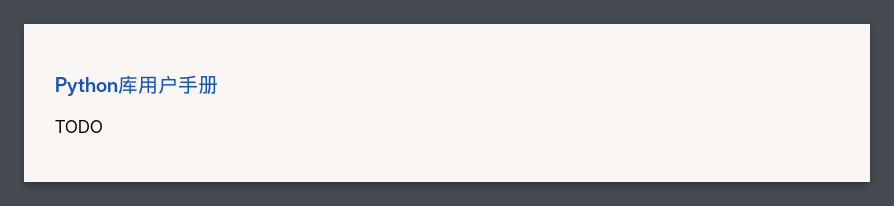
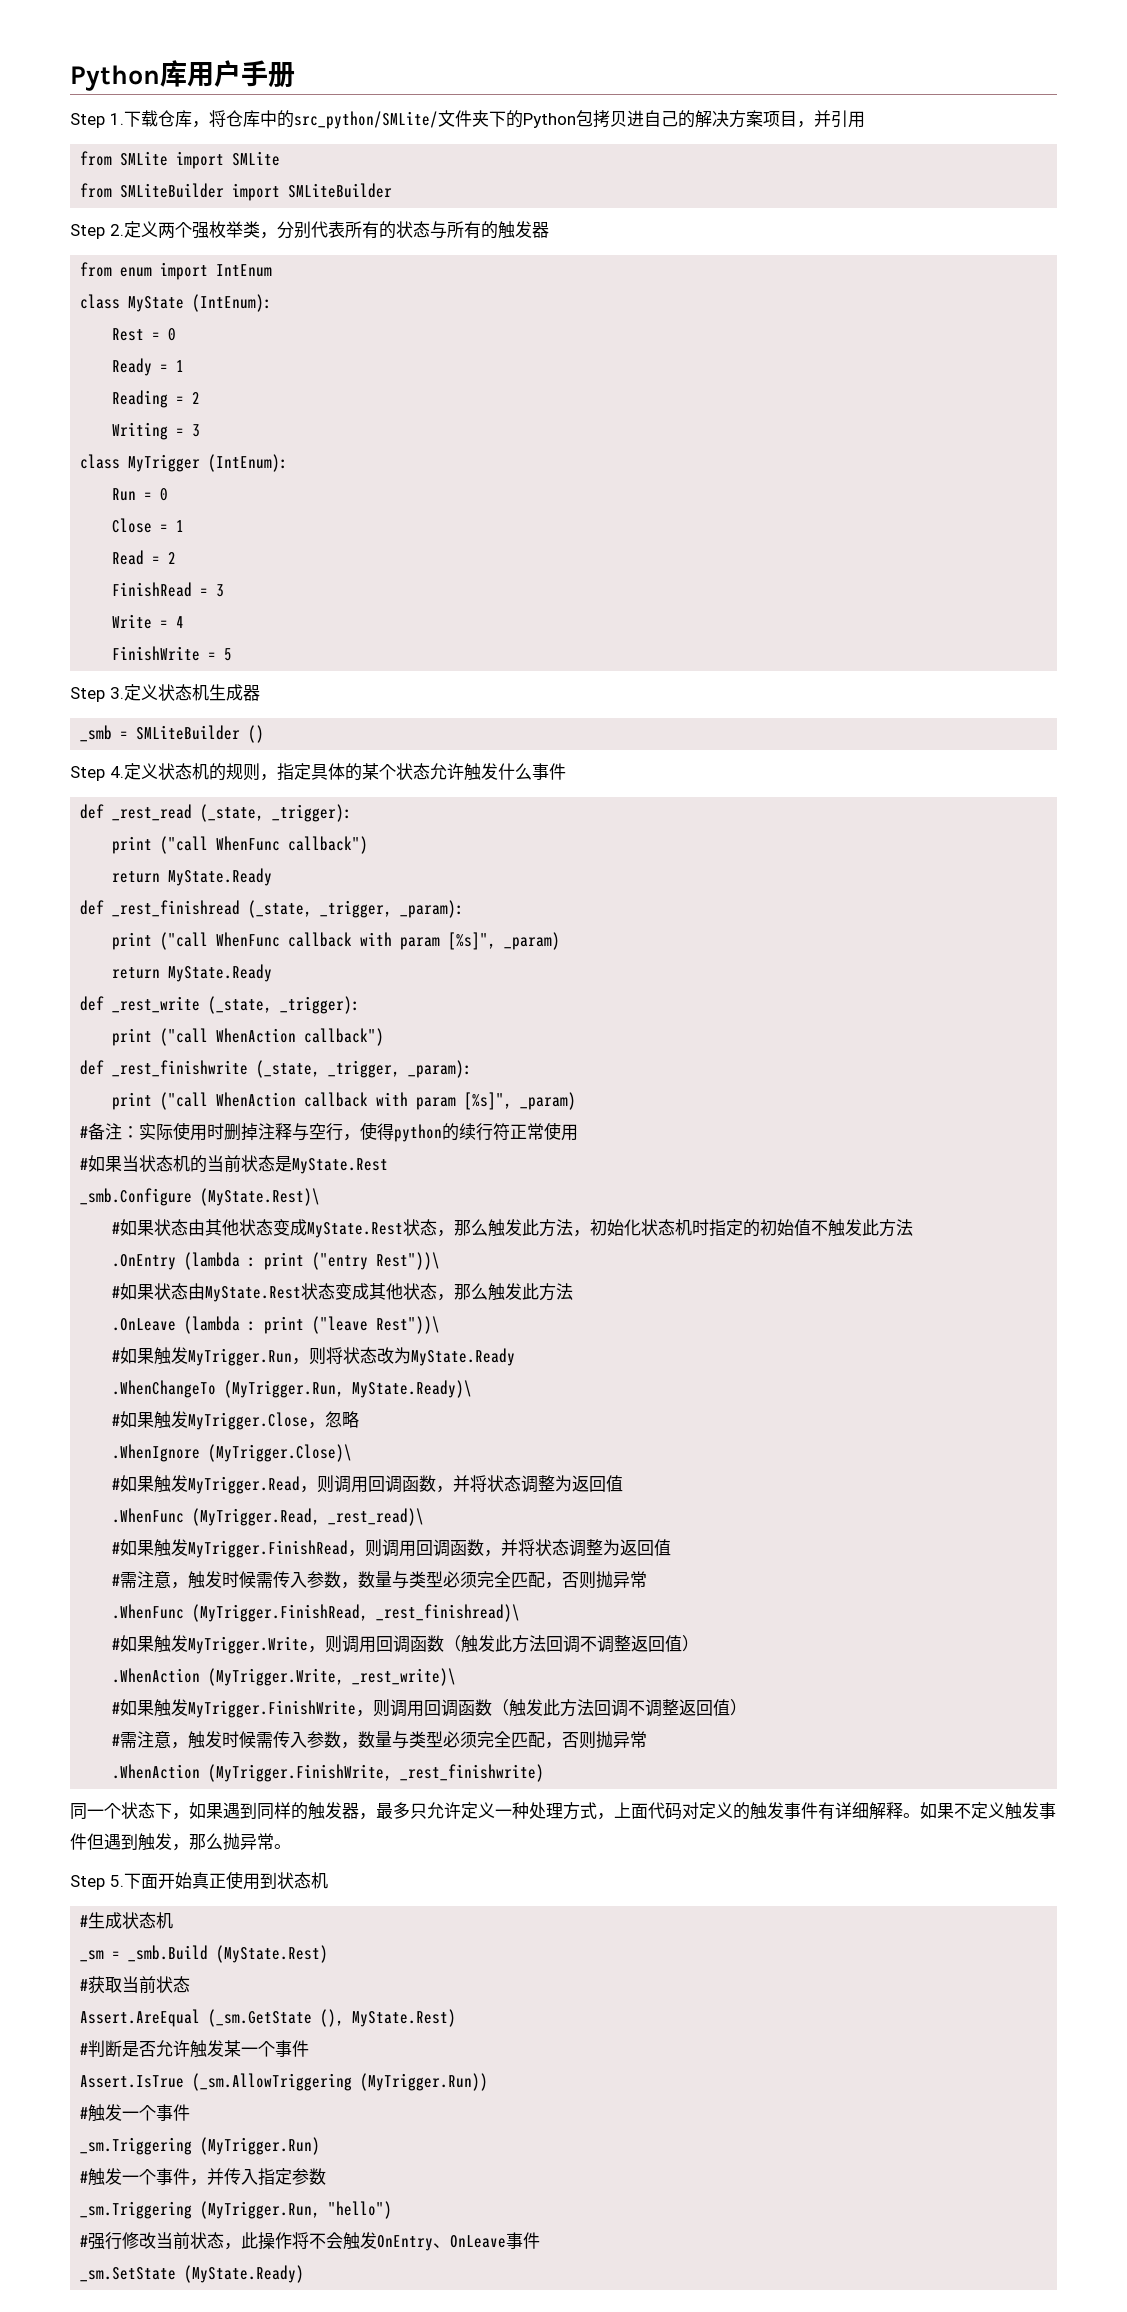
[55,120,103,133] TODO -> [70,110,865,129] [80,151,281,169] [80,183,393,201] [70,221,549,239] [80,262,273,280] [80,294,273,312] [112,328,177,341] [112,358,185,376] [112,390,201,408] [112,422,201,440] [80,454,289,472] [112,488,169,501] [112,518,185,533] [112,550,177,565] [112,582,225,597] [112,614,185,629] [112,646,233,661] [70,684,260,702] [80,725,265,743] [70,763,566,781] [80,804,353,822] [112,836,369,854] [112,868,273,886] [80,900,465,918] [112,932,561,950] [112,964,273,982] [80,996,361,1014] [112,1028,385,1046] [80,1060,473,1078] [112,1092,577,1110] [80,1122,579,1142] [80,1155,389,1174] [80,1188,321,1206] [112,1219,914,1238] [112,1252,441,1270] [112,1283,574,1302] [112,1316,441,1334] [112,1347,516,1366] [112,1380,473,1398] [112,1411,360,1430] [112,1444,353,1462] [112,1475,624,1494] [112,1508,425,1526] [112,1539,672,1558] [112,1571,648,1589] [112,1604,521,1622] [112,1635,700,1654] [112,1668,457,1686] [112,1699,748,1718] [112,1731,648,1749] [112,1764,545,1782] [70,1802,1056,1820] [70,1833,291,1851] [70,1871,328,1890] [80,1912,174,1929] [80,1945,329,1963] [80,1976,191,1994] [80,2009,457,2027] [80,2040,310,2058] [80,2073,489,2091] [80,2104,191,2122] [80,2137,321,2155] [80,2168,327,2186] [80,2201,393,2219] [80,2232,541,2251] [80,2265,305,2283] Step 1.下载仓库，将仓库中的src_python/SMLite/文件夹下的Python包拷贝进自己的解决方案项目，并引用 // from SMLite import SMLite // from SMLiteBuilder import SMLiteBuilder // Step 2.定义两个强枚举类，分别代表所有的状态与所有的触发器 // from enum import IntEnum // class MyState (IntEnum): // Rest = 0 // Ready = 1 // Reading = 2 // Writing = 3 // class MyTrigger (IntEnum): // Run = 0 // Close = 1 // Read = 2 // FinishRead = 3 // Write = 4 // FinishWrite = 5 // Step 3.定义状态机生成器 // _smb = SMLiteBuilder () // Step 4.定义状态机的规则，指定具体的某个状态允许触发什么事件 // def _rest_read (_state, _trigger): // print ("call WhenFunc callback") // return MyState.Ready // def _rest_finishread (_state, _trigger, _param): // print ("call WhenFunc callback with param [%s]", _param) // return MyState.Ready // def _rest_write (_state, _trigger): // print ("call WhenAction callback") // def _rest_finishwrite (_state, _trigger, _param): // print ("call WhenAction callback with param [%s]", _param) // #备注：实际使用时删掉注释与空行，使得python的续行符正常使用 // #如果当状态机的当前状态是MyState.Rest // _smb.Configure (MyState.Rest)\ // #如果状态由其他状态变成MyState.Rest状态，那么触发此方法，初始化状态机时指定的初始值不触发此方法 // .OnEntry (lambda : print ("entry Rest"))\ // #如果状态由MyState.Rest状态变成其他状态，那么触发此方法 // .OnLeave (lambda : print ("leave Rest"))\ // #如果触发MyTrigger.Run，则将状态改为MyState.Ready // .WhenChangeTo (MyTrigger.Run, MyState.Ready)\ // #如果触发MyTrigger.Close，忽略 // .WhenIgnore (MyTrigger.Close)\ // #如果触发MyTrigger.Read，则调用回调函数，并将状态调整为返回值 // .WhenFunc (MyTrigger.Read, _rest_read)\ // #如果触发MyTrigger.FinishRead，则调用回调函数，并将状态调整为返回值 // #需注意，触发时候需传入参数，数量与类型必须完全匹配，否则抛异常 // .WhenFunc (MyTrigger.FinishRead, _rest_finishread)\ // #如果触发MyTrigger.Write，则调用回调函数（触发此方法回调不调整返回值） // .WhenAction (MyTrigger.Write, _rest_write)\ // #如果触发MyTrigger.FinishWrite，则调用回调函数（触发此方法回调不调整返回值） // #需注意，触发时候需传入参数，数量与类型必须完全匹配，否则抛异常 // .WhenAction (MyTrigger.FinishWrite, _rest_finishwrite) // 同一个状态下，如果遇到同样的触发器，最多只允许定义一种处理方式，上面代码对定义的触发事件有详细解释。如果不定义触发事件但遇到触发，那么抛异常。 // Step 5.下面开始真正使用到状态机 // #生成状态机 // _sm = _smb.Build (MyState.Rest) // #获取当前状态 // Assert.AreEqual (_sm.GetState (), MyState.Rest) // #判断是否允许触发某一个事件 // Assert.IsTrue (_sm.AllowTriggering (MyTrigger.Run)) // #触发一个事件 // _sm.Triggering (MyTrigger.Run) // #触发一个事件，并传入指定参数 // _sm.Triggering (MyTrigger.Run, "hello") // #强行修改当前状态，此操作将不会触发OnEntry、OnLeave事件 // _sm.SetState (MyState.Ready)

